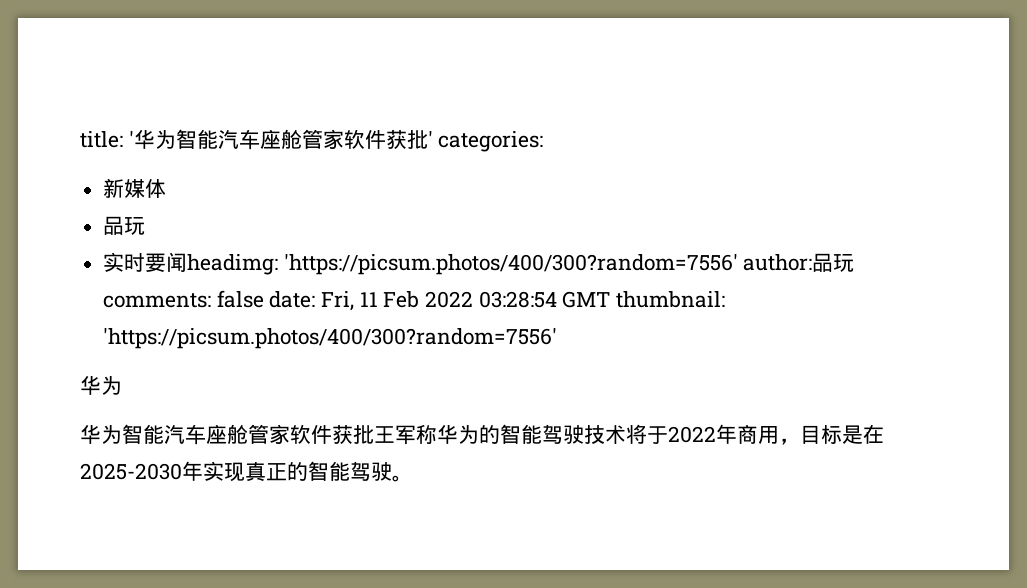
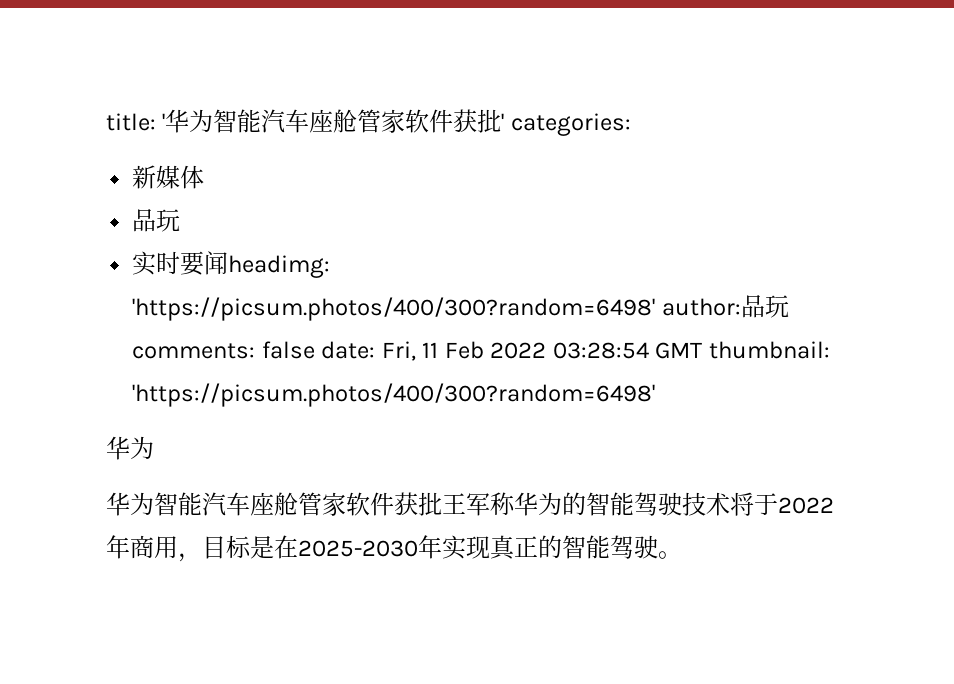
[283,254,738,275] 'https://picsum.photos/400/300?random=7556' -> [132,297,656,321] 'https://picsum.photos/400/300?random=6498'
[103,328,558,349] 'https://picsum.photos/400/300?random=7556' -> [132,383,656,407] 'https://picsum.photos/400/300?random=6498'

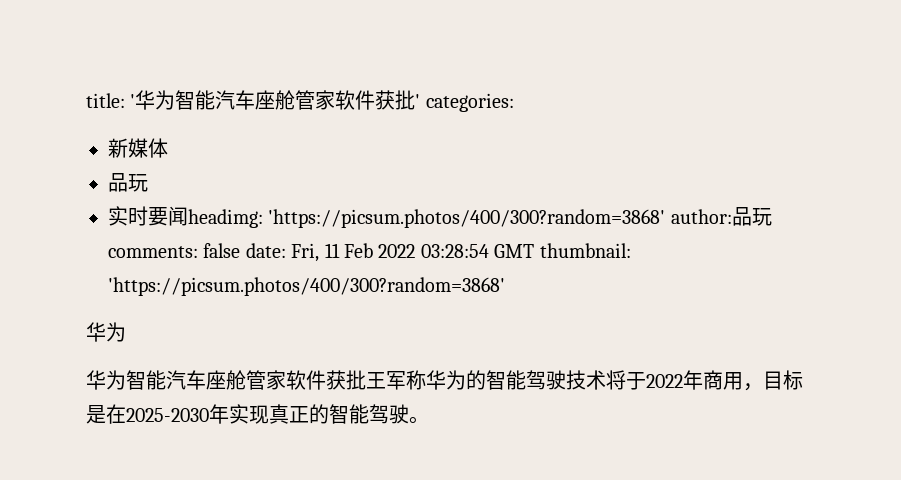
[132,297,656,321] 'https://picsum.photos/400/300?random=6498' -> [268,209,666,228] 'https://picsum.photos/400/300?random=3868'
[132,383,656,407] 'https://picsum.photos/400/300?random=6498' -> [108,277,505,296] 'https://picsum.photos/400/300?random=3868'

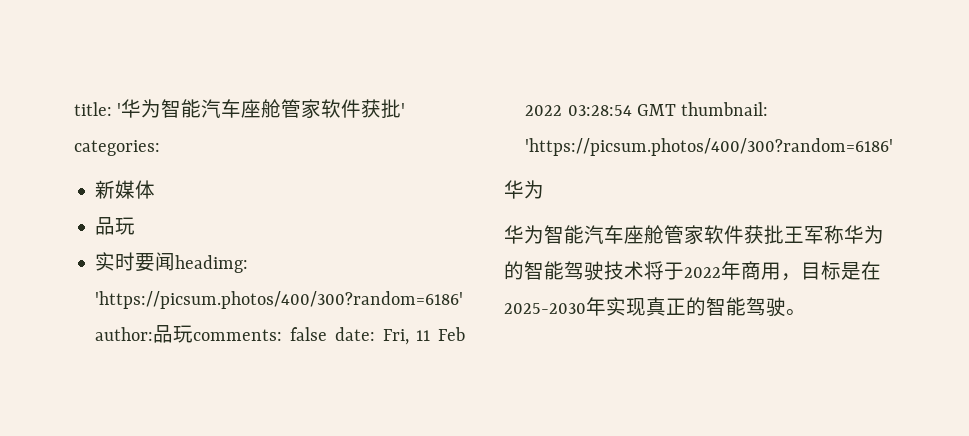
[268,209,666,228] 'https://picsum.photos/400/300?random=3868' -> [95,291,464,309] 'https://picsum.photos/400/300?random=6186'
[108,277,505,296] 'https://picsum.photos/400/300?random=3868' -> [525,138,894,156] 'https://picsum.photos/400/300?random=6186'

